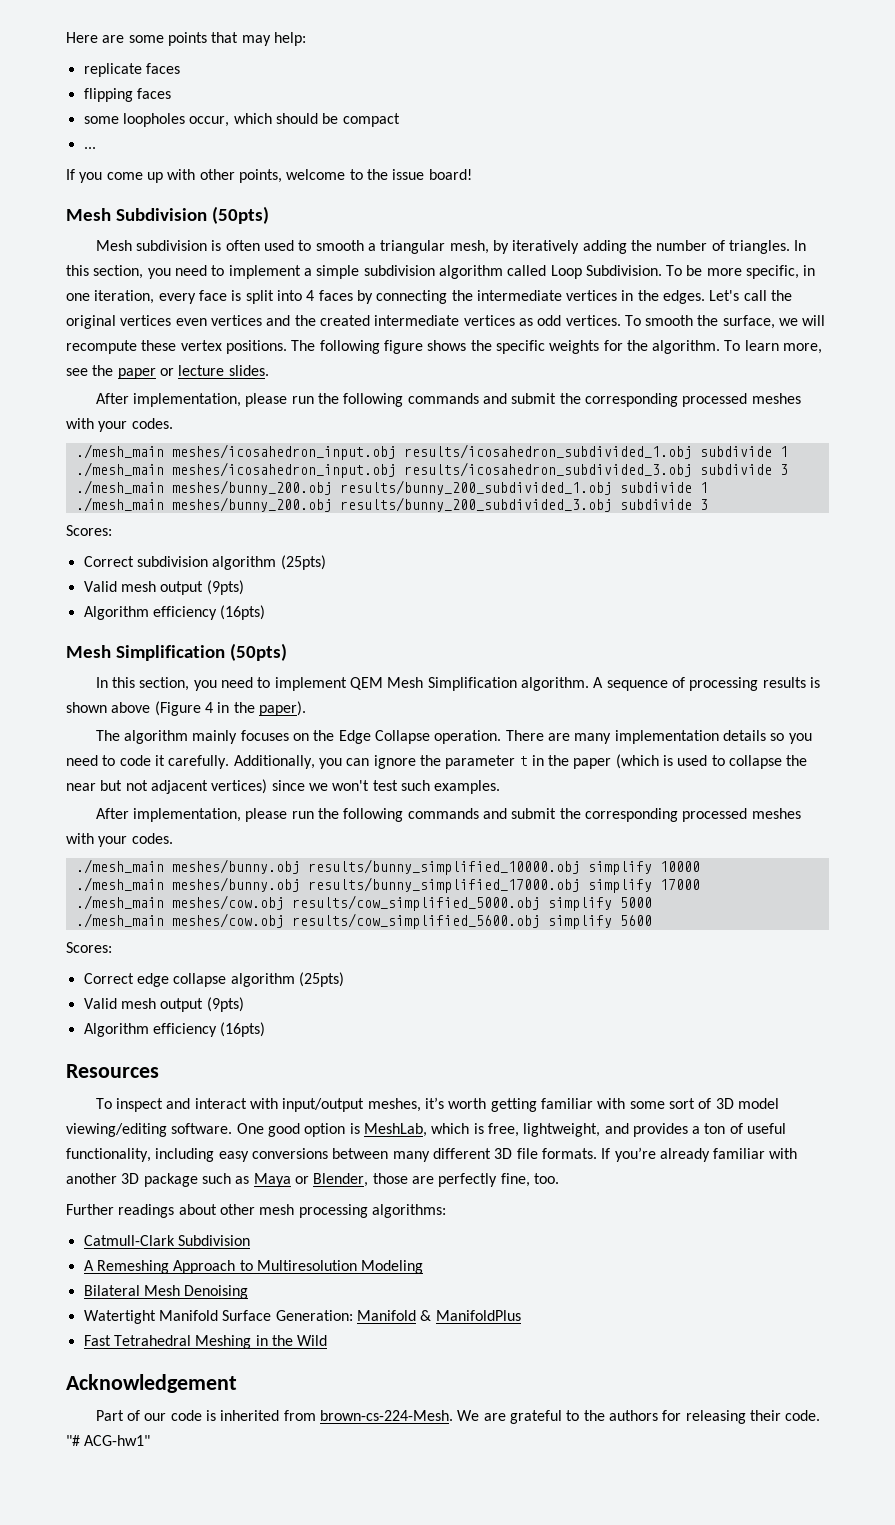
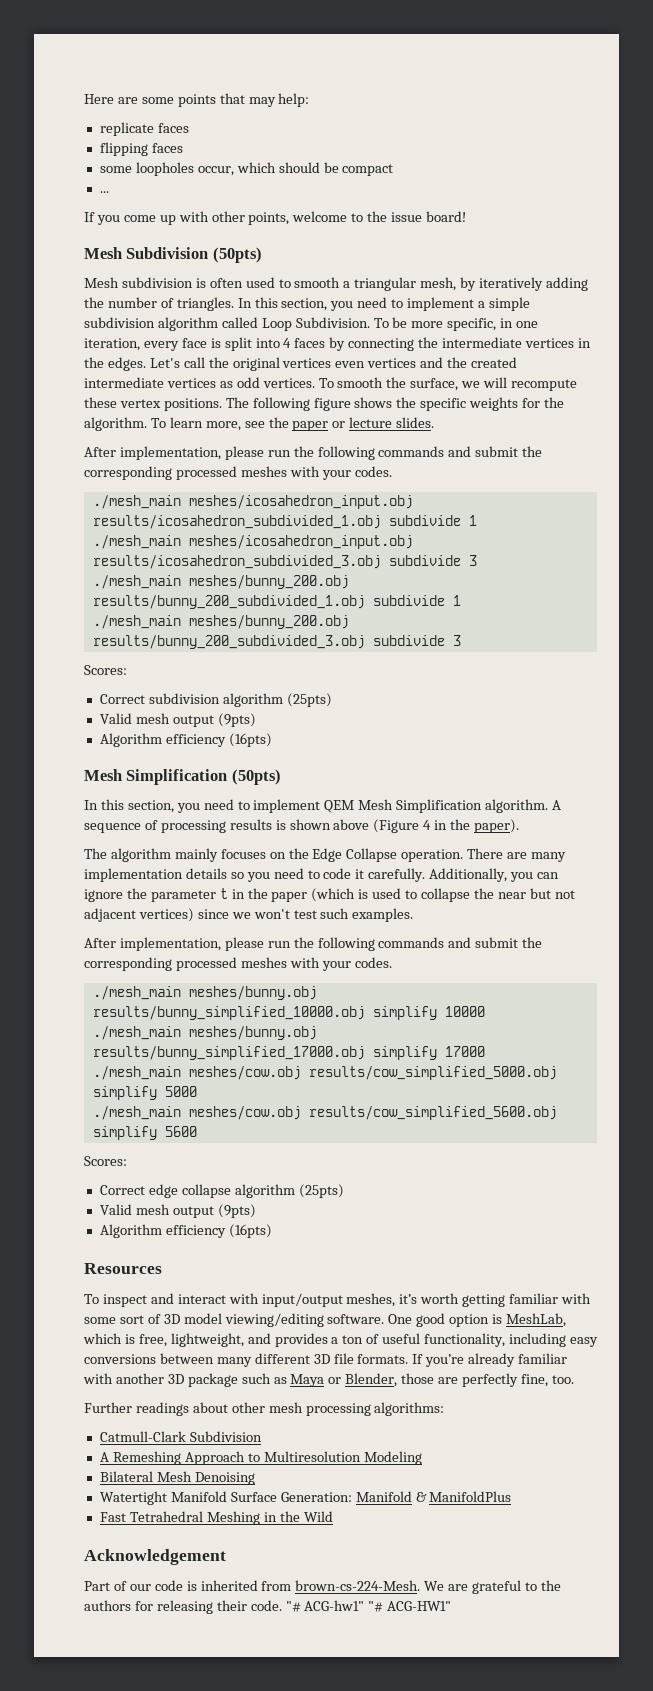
(151, 1440) none -> [368,1601,452,1612] "# ACG-HW1"

